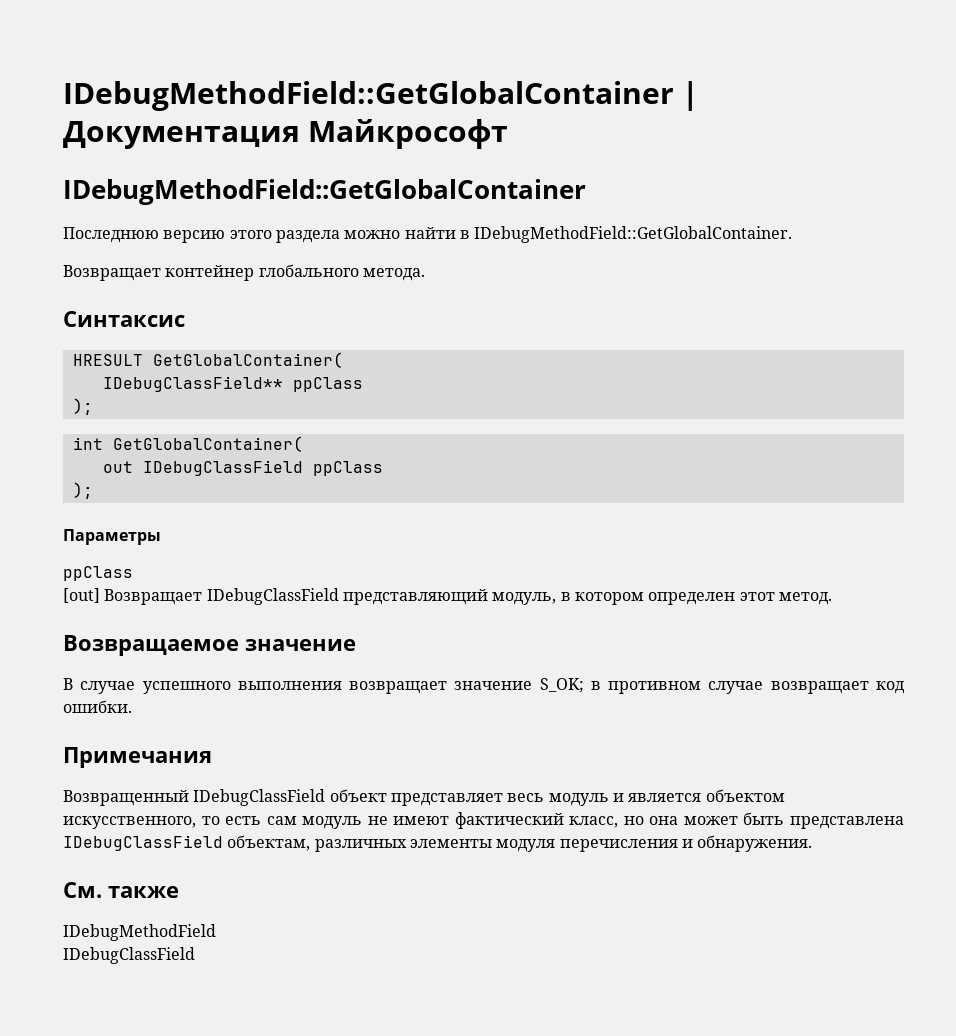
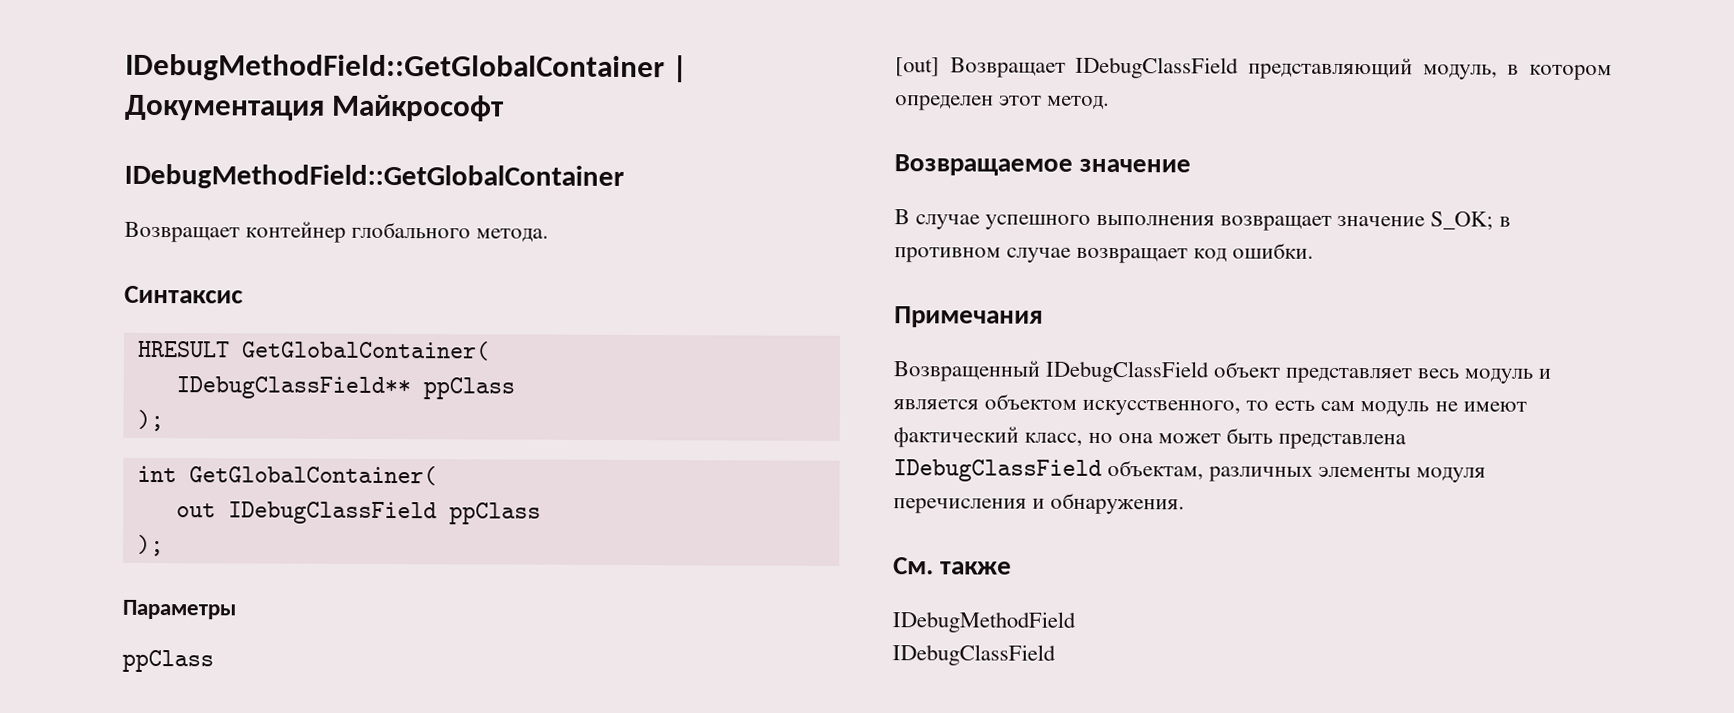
[63,226,793,243] // Последнюю версию этого раздела можно найти в IDebugMethodField::GetGlobalContainer. -> (624, 176) none

